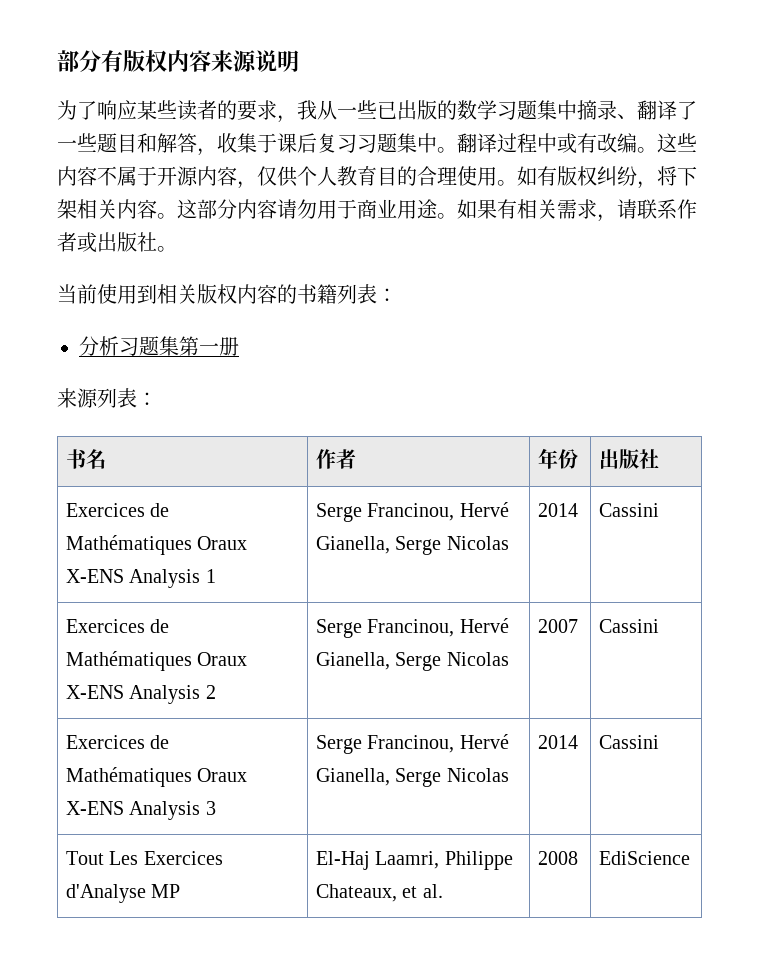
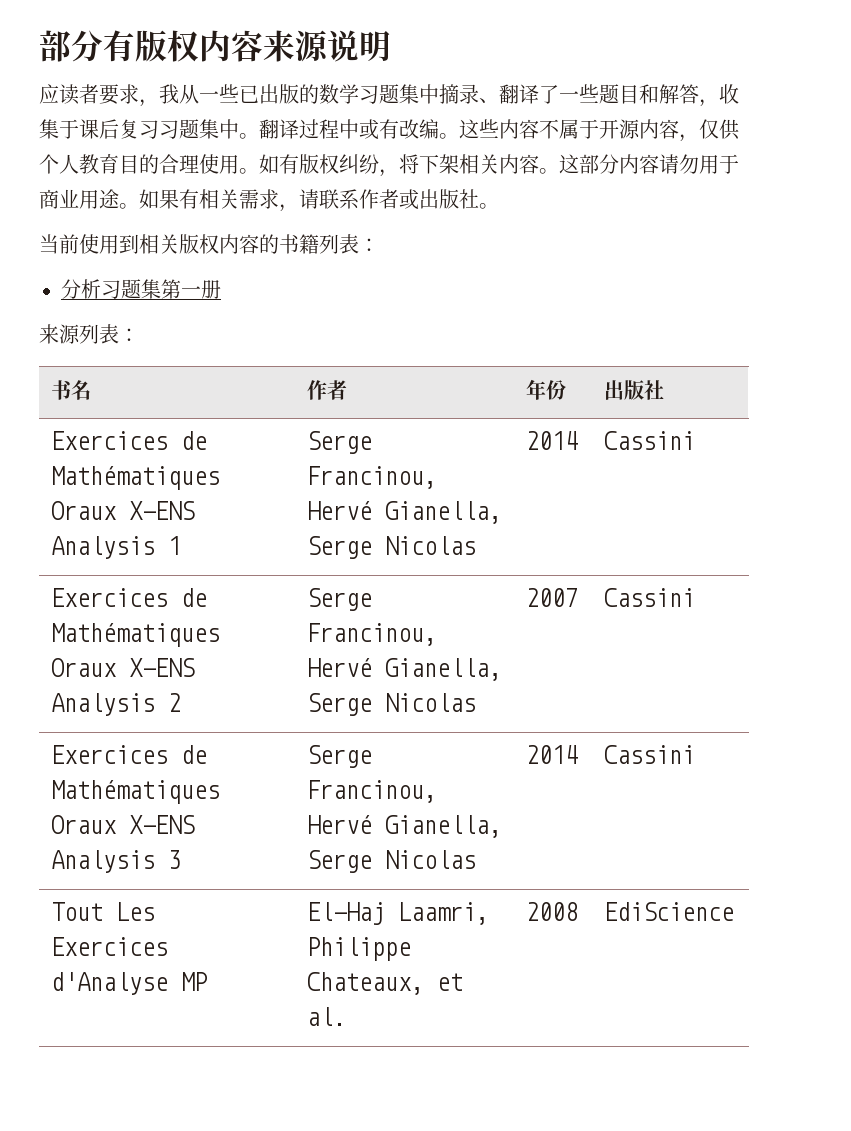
[57,100,237,121] 为了响应某些读者的 -> [39,84,99,105] 应读者

